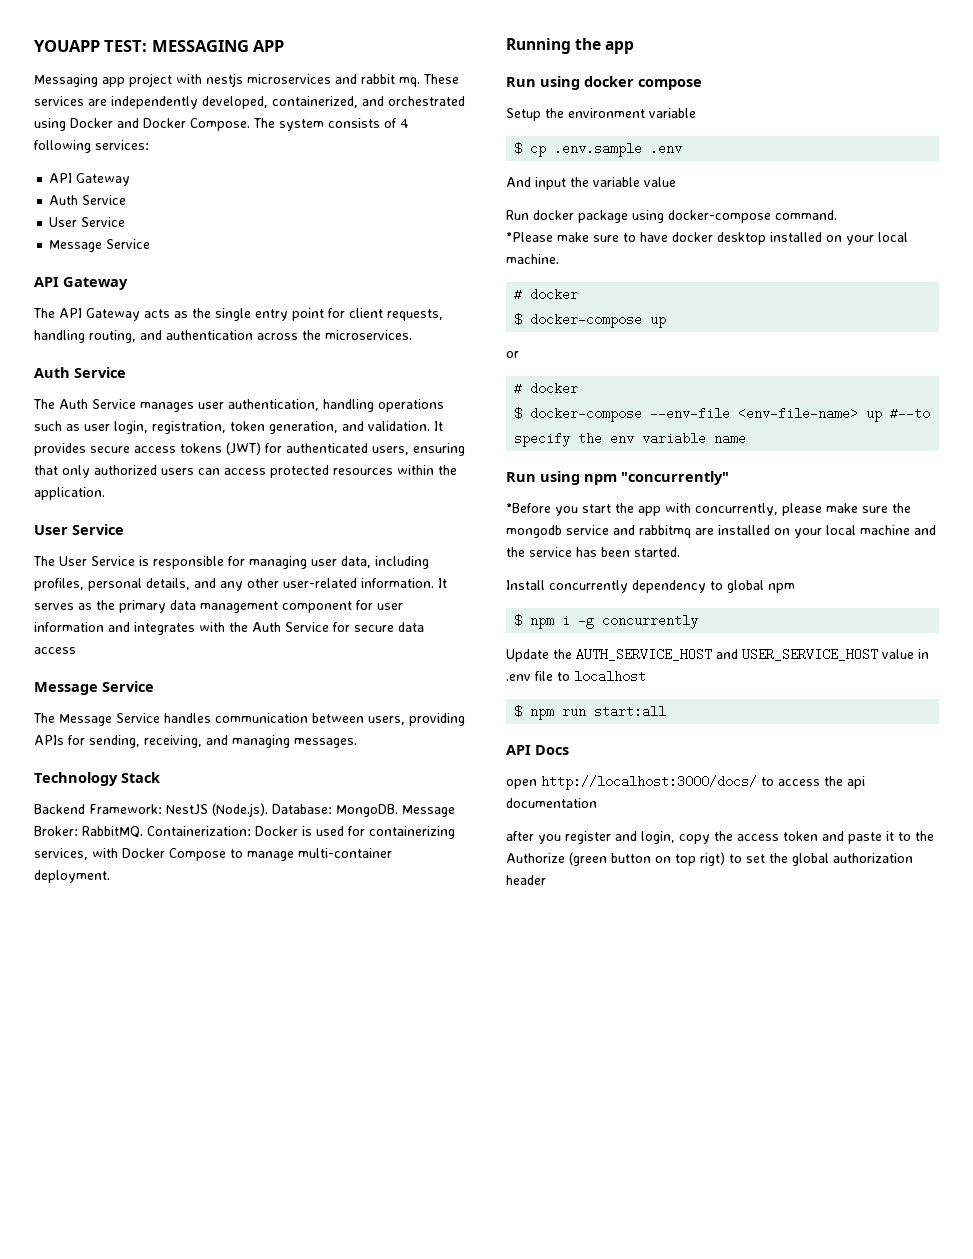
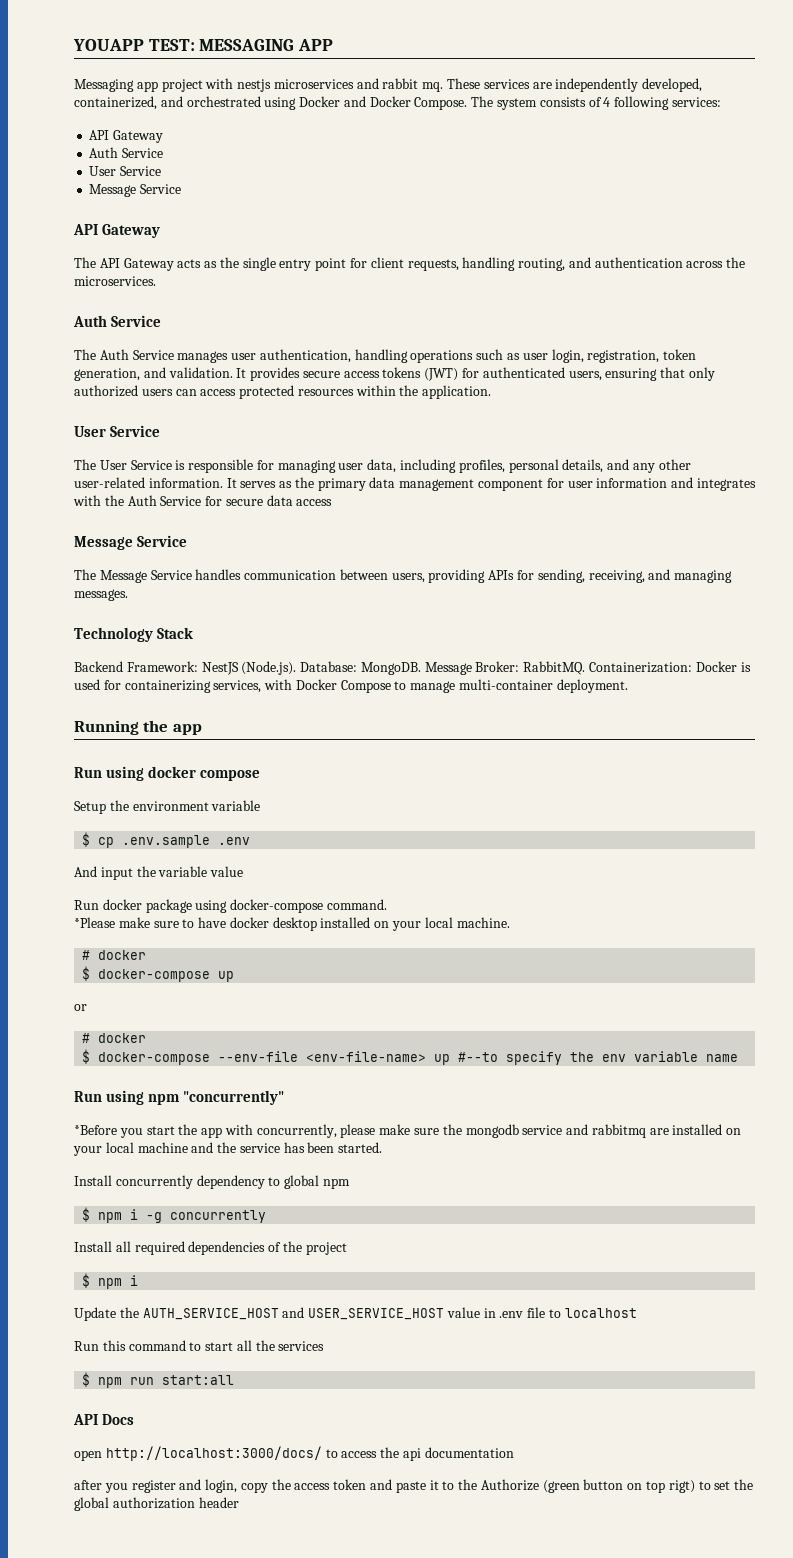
(699, 621) none -> [74,1241,347,1255] [82,1273,139,1289] // Install all required dependencies of the project // $ npm i
(646, 676) none -> [74,1340,325,1351] // Run this command to start all the services

